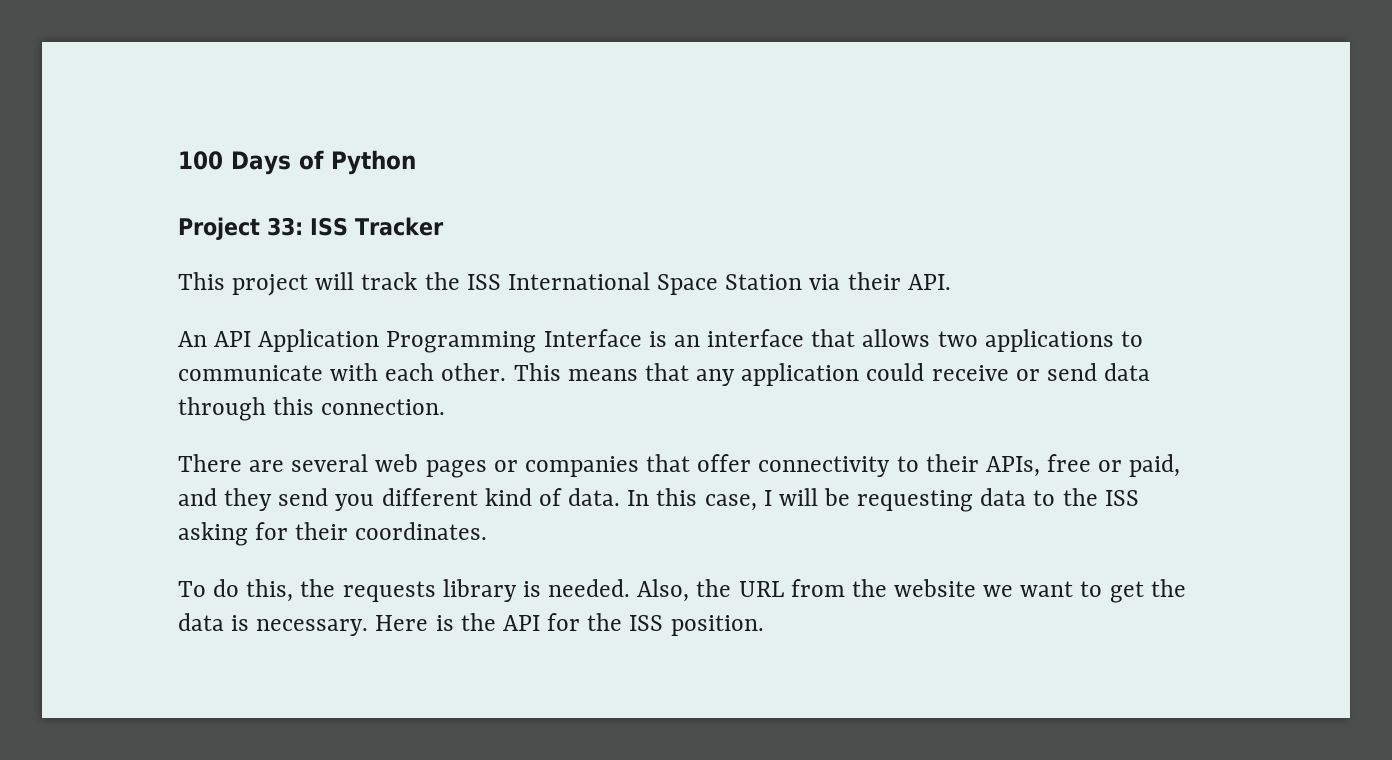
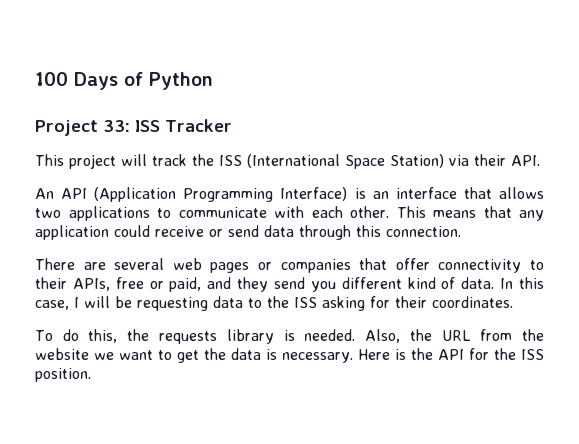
[507,272,803,295] International Space Station -> [247,154,444,169] (International Space Station)
[258,329,642,353] Application Programming Interface -> [94,187,348,202] (Application Programming Interface)

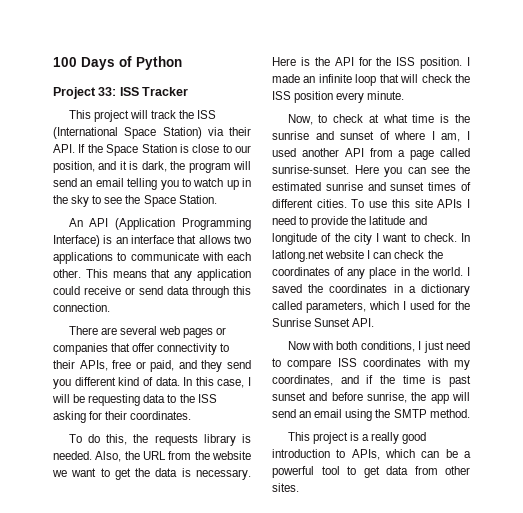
(540, 160) none -> [78,144,251,156] [53,161,251,173] [53,178,251,190] [53,195,217,207] If the Space Station is close to our position, and it is dark, the program will send an email telling you to watch up in the sky to see the Space Station.
(91, 375) none -> [467,57,470,66] [272,74,470,86] [272,91,405,103] [287,114,470,125] [272,131,470,142] [272,148,470,160] [272,165,470,177] [272,182,471,191] [272,199,470,208] [272,216,427,228] [272,233,470,245] [272,250,443,262] [272,267,470,279] [272,284,470,296] [272,301,470,313] [272,318,375,327] [287,341,470,353] [272,358,470,370] [272,375,471,387] [272,392,470,404] [272,409,470,421] [287,432,427,444] [272,449,471,460] [272,466,470,478] [272,483,299,492] I made an infinite loop that will check the ISS position every minute. // Now, to check at what time is the sunrise and sunset of where I am, I used another API from a page called sunrise-sunset. Here you can see the estimated sunrise and sunset times of different cities. To use this site APIs I need to provide the latitude and longitude of the city I want to check. In latlong.net website I can check the coordinates of any place in the world. I saved the coordinates in a dictionary called parameters, which I used for the Sunrise Sunset API. // Now with both conditions, I just need to compare ISS coordinates with my coordinates, and if the time is past sunset and before sunrise, the app will send an email using the SMTP method. // This project is a really good introduction to APIs, which can be a powerful tool to get data from other sites.

